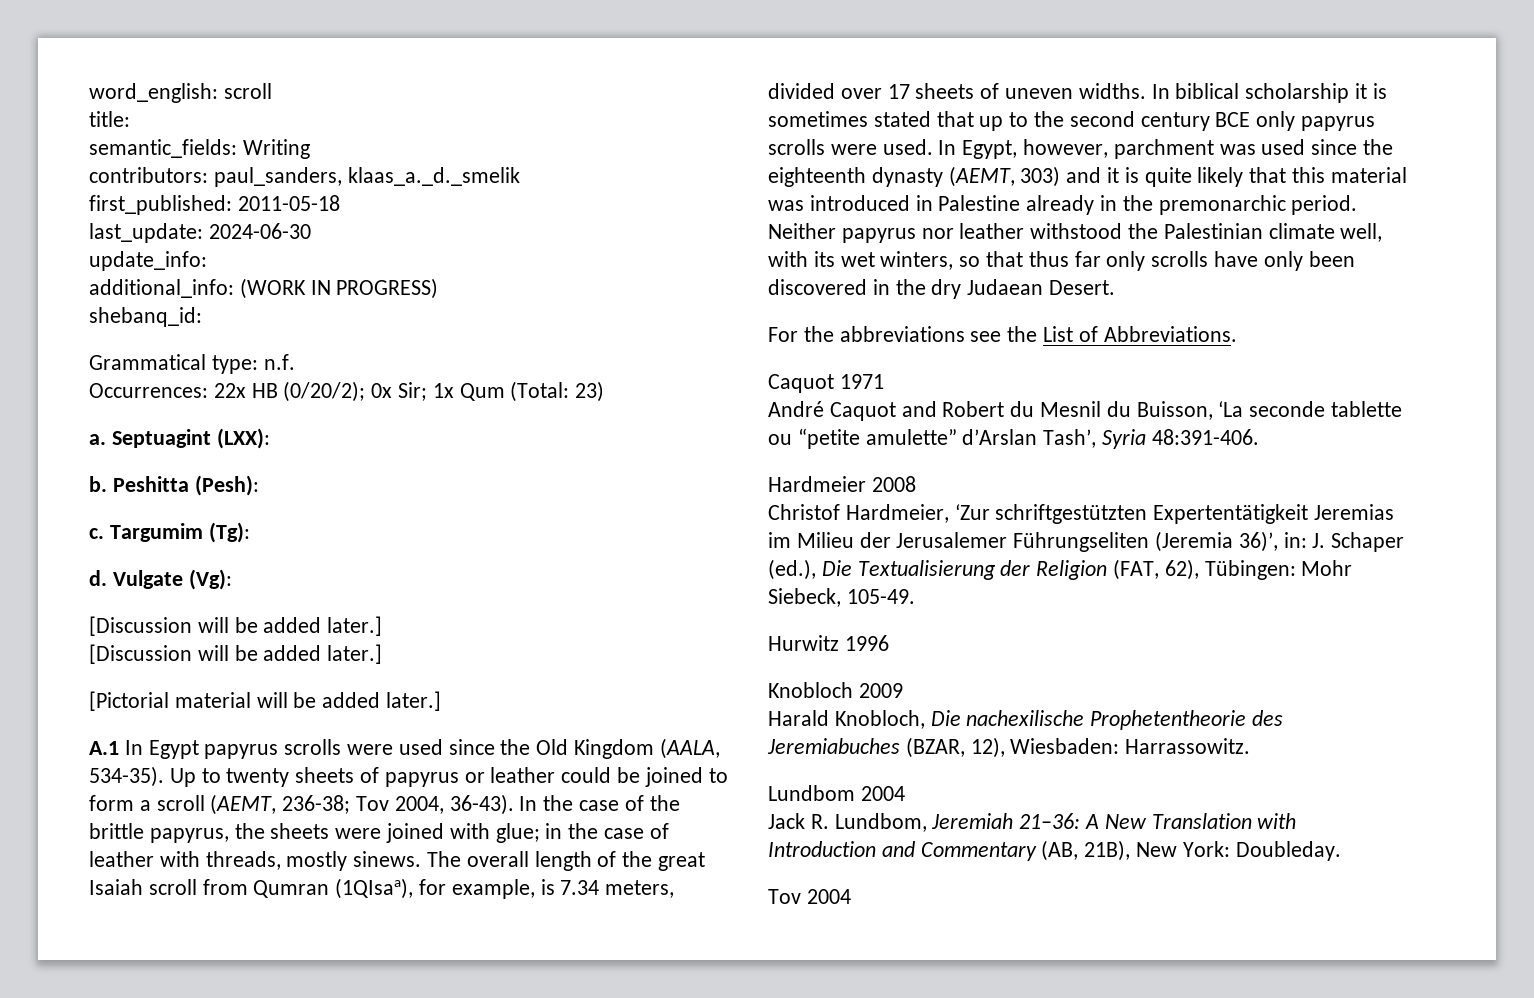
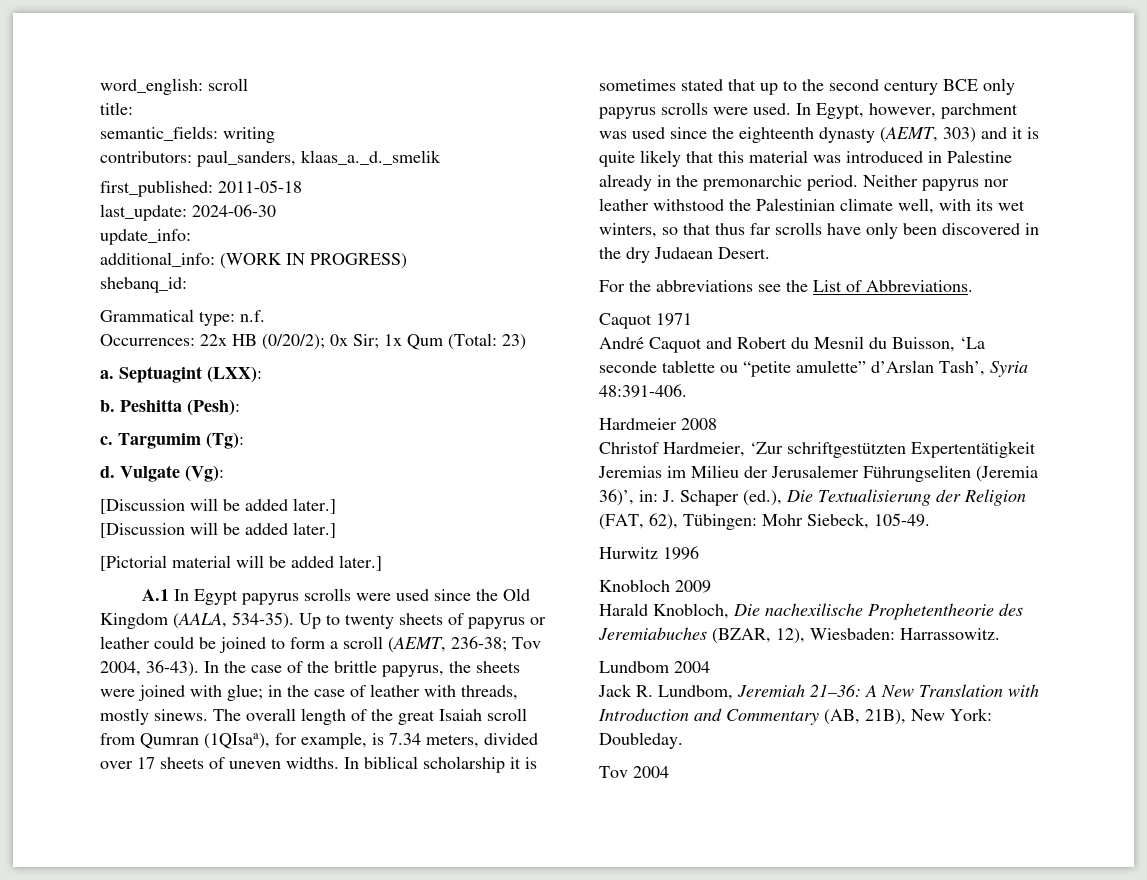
[242,139,310,159] Writing -> [223,127,275,143] writing
[1106,251,1146,271] only -> (771, 229) none

